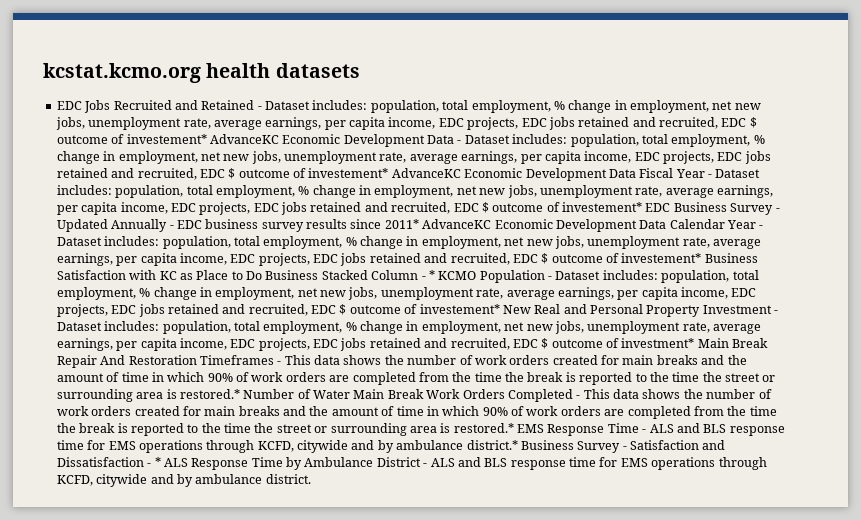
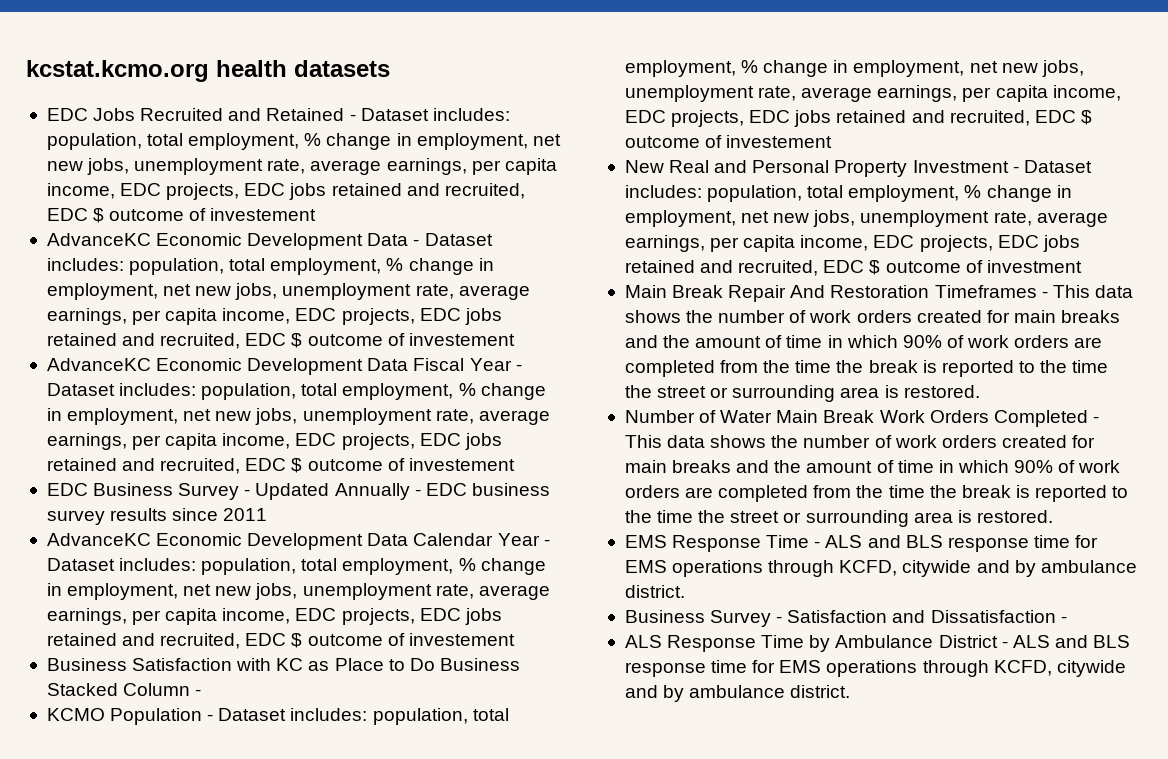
[126,134,207,144] investement* -> [210,208,317,221] investement //
[308,168,389,178] investement* -> [408,333,515,346] investement //
[562,202,642,212] investement* -> [408,458,515,471] investement //
[384,219,419,229] 2011* -> [223,508,268,521] 2011 //
[621,253,702,263] investement* -> [408,633,515,646] investement //
[428,270,435,280] * -> (202, 692) //
[419,304,500,314] investement* -> [726,135,833,148] investement //
[621,338,695,348] investment* -> [986,260,1082,273] investment //
[179,389,240,399] restored.* -> [903,385,980,398] restored. //
[453,423,514,433] restored.* -> [976,510,1053,523] restored. //
[466,440,518,450] district.* -> [624,585,685,598] district. //
[154,457,161,467] * -> (1067, 619) //

